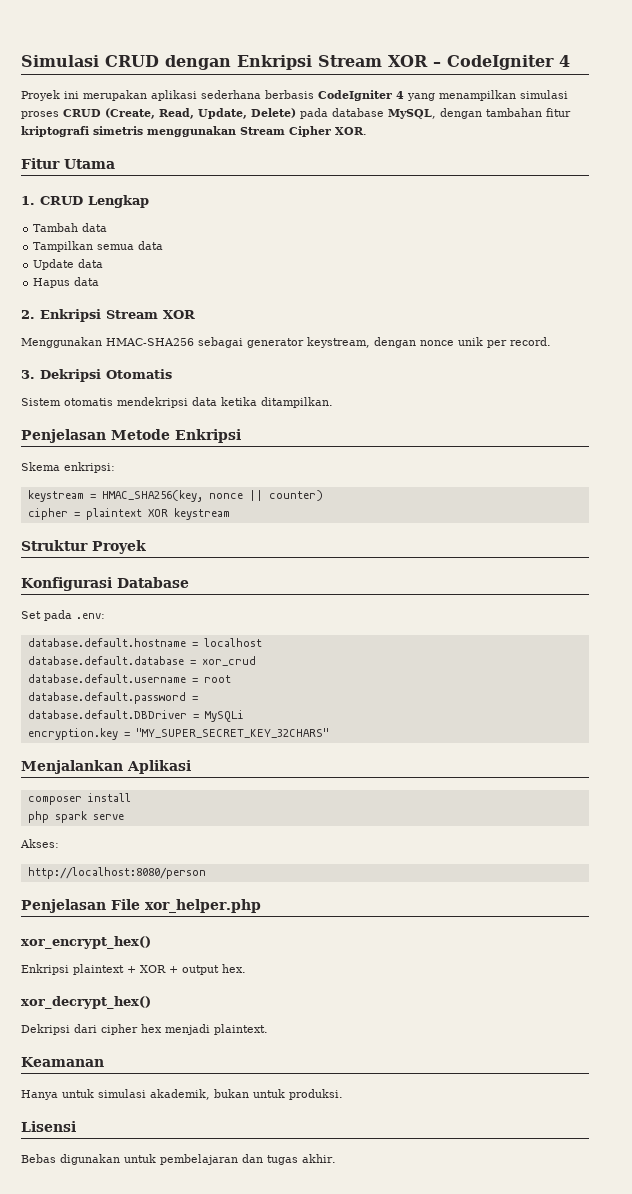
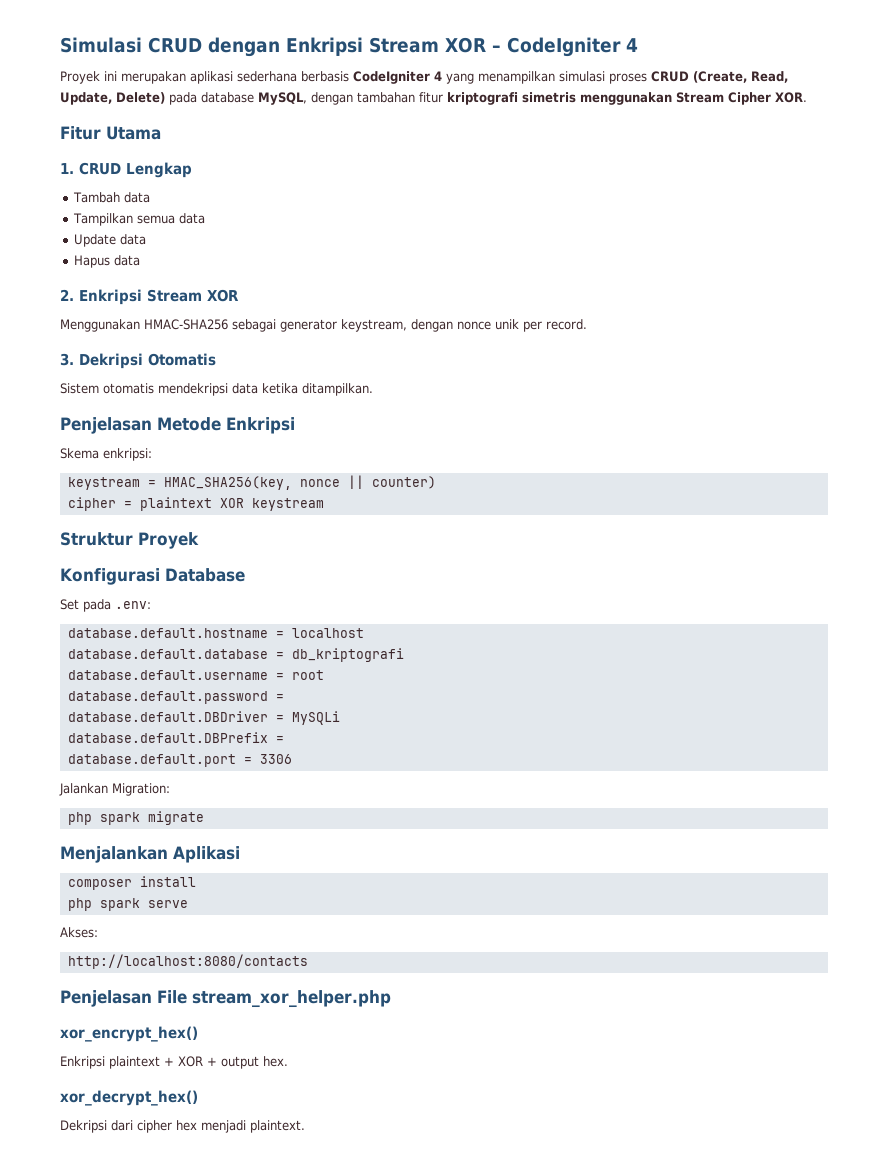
[201,656,256,666] xor_crud -> [291,648,404,662] db_kriptografi
[27,728,329,740] encryption.key = "MY_SUPER_SECRET_KEY_32CHARS" -> [67,732,284,743] [67,754,292,767] [59,783,170,796] [67,811,204,825] database.default.DBPrefix = // database.default.port = 3306 // Jalankan Migration: // php spark migrate
[27,867,206,879] http://localhost:8080/person -> [67,954,308,969] http://localhost:8080/contacts
[145,899,261,913] xor_helper.php -> [192,990,391,1008] stream_xor_helper.php
[21,1057,104,1067] [21,1089,343,1100] [21,1121,76,1132] [21,1154,336,1165] // Keamanan // Hanya untuk simulasi akademik, bukan untuk produksi. // Lisensi // Bebas digunakan untuk pembelajaran dan tugas akhir. -> (305, 1126) none

